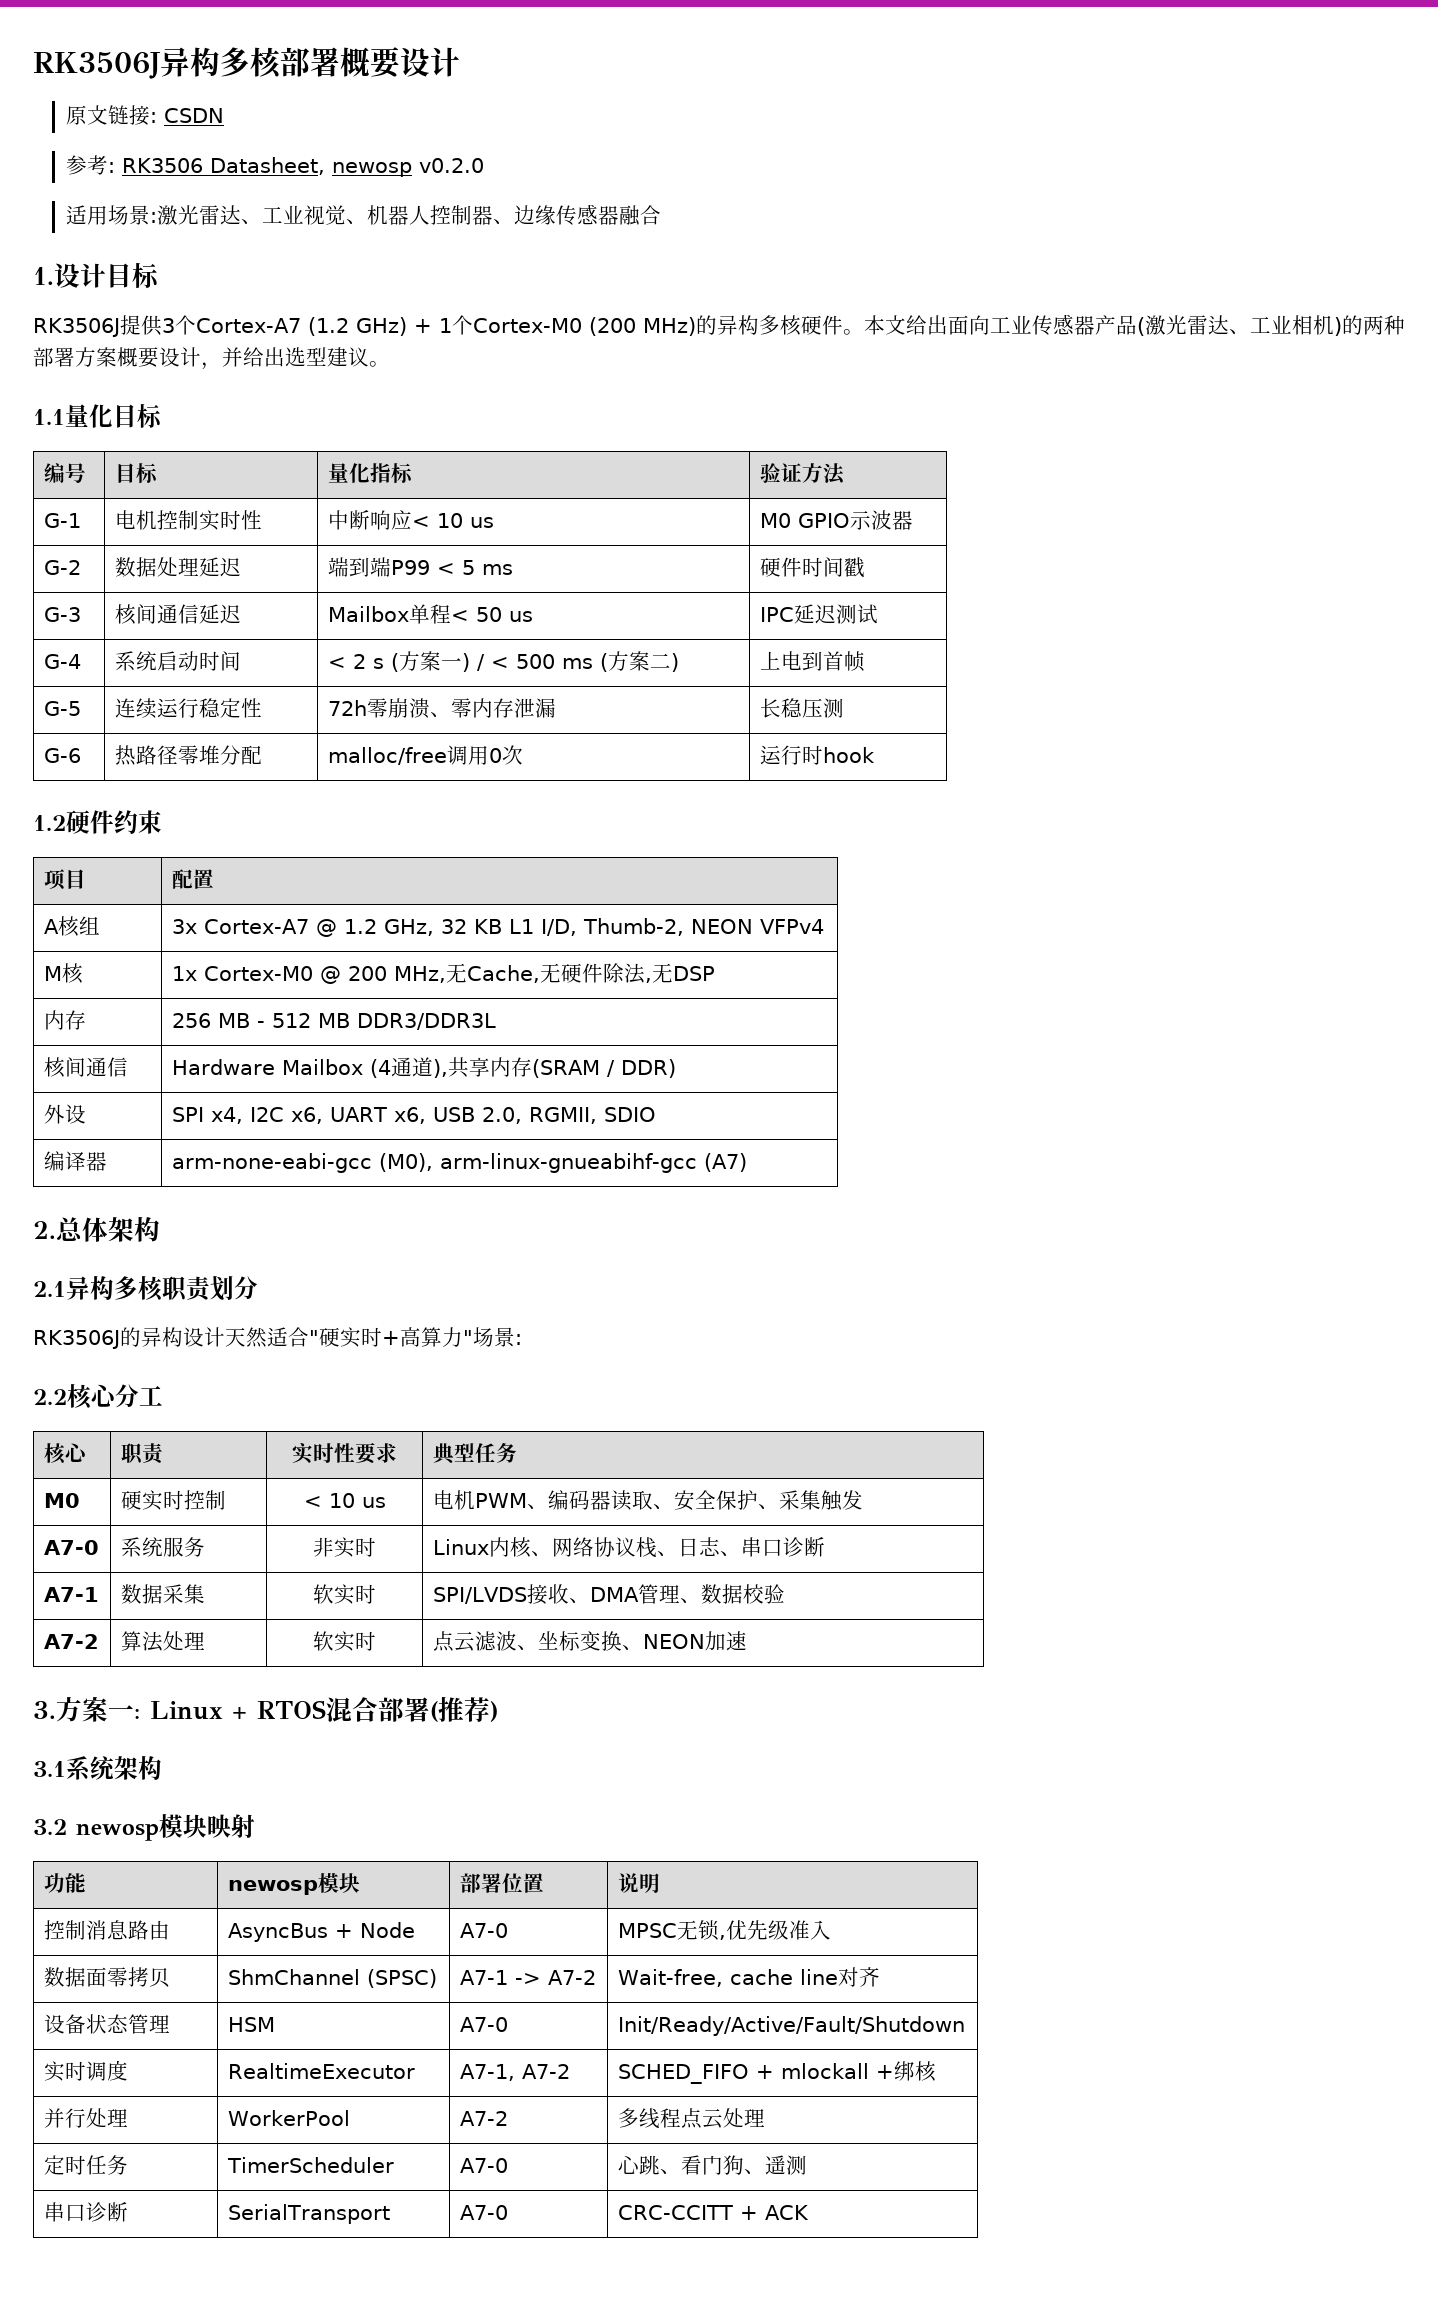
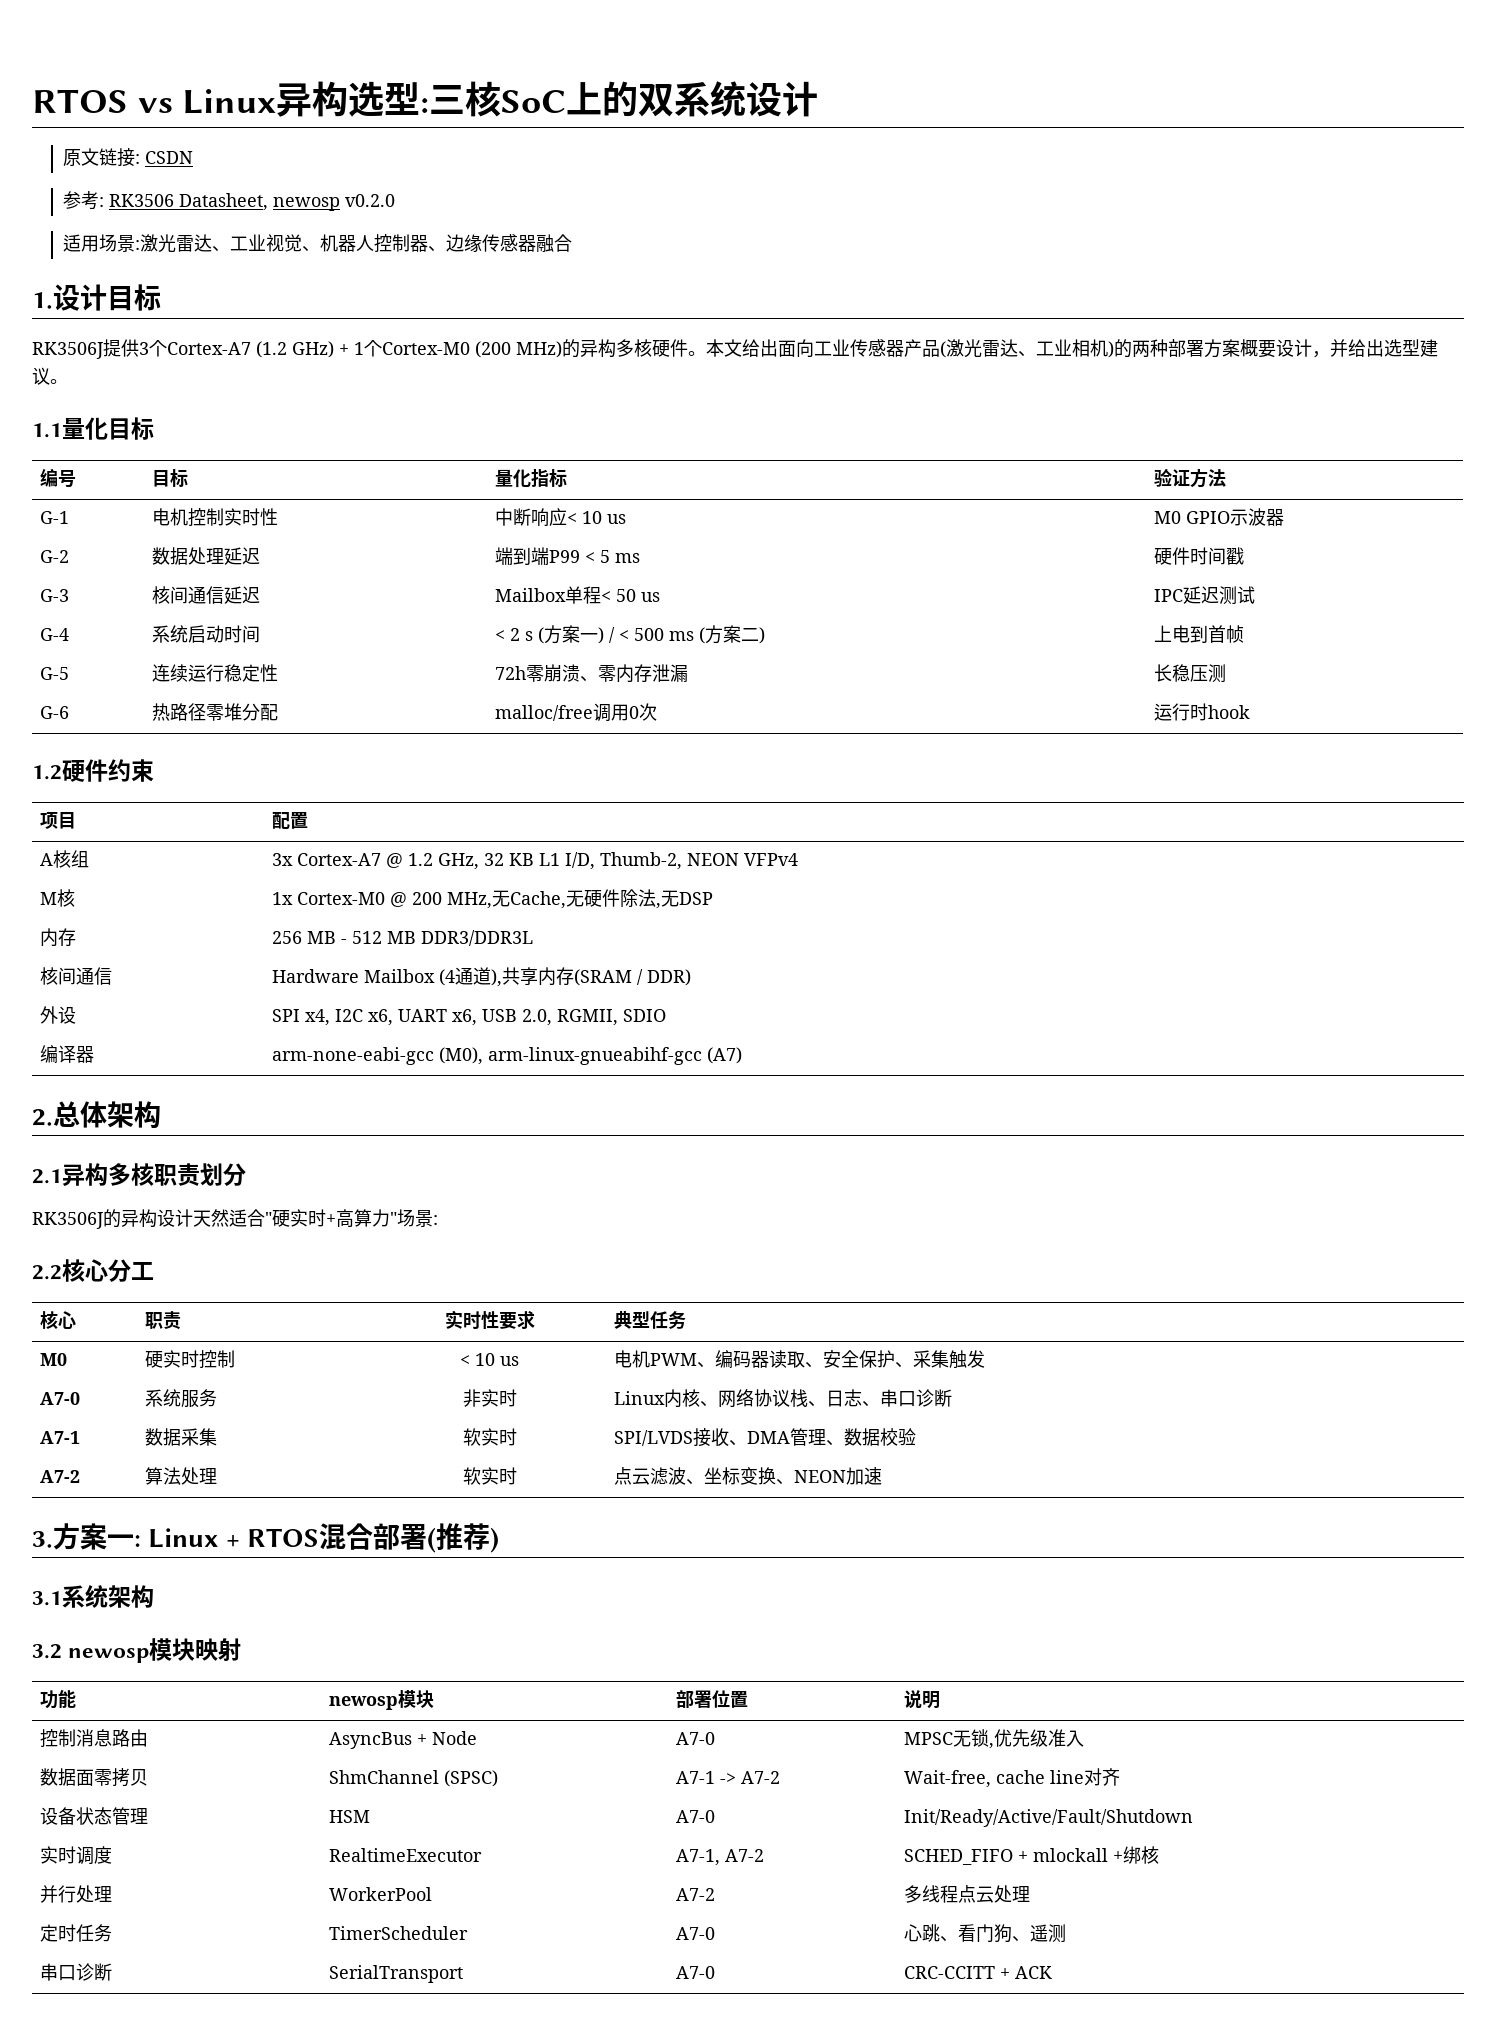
[33,47,401,79] RK3506J异构多核部署概要 -> [32,81,747,117] RTOS vs Linux异构选型:三核SoC上的双系统

